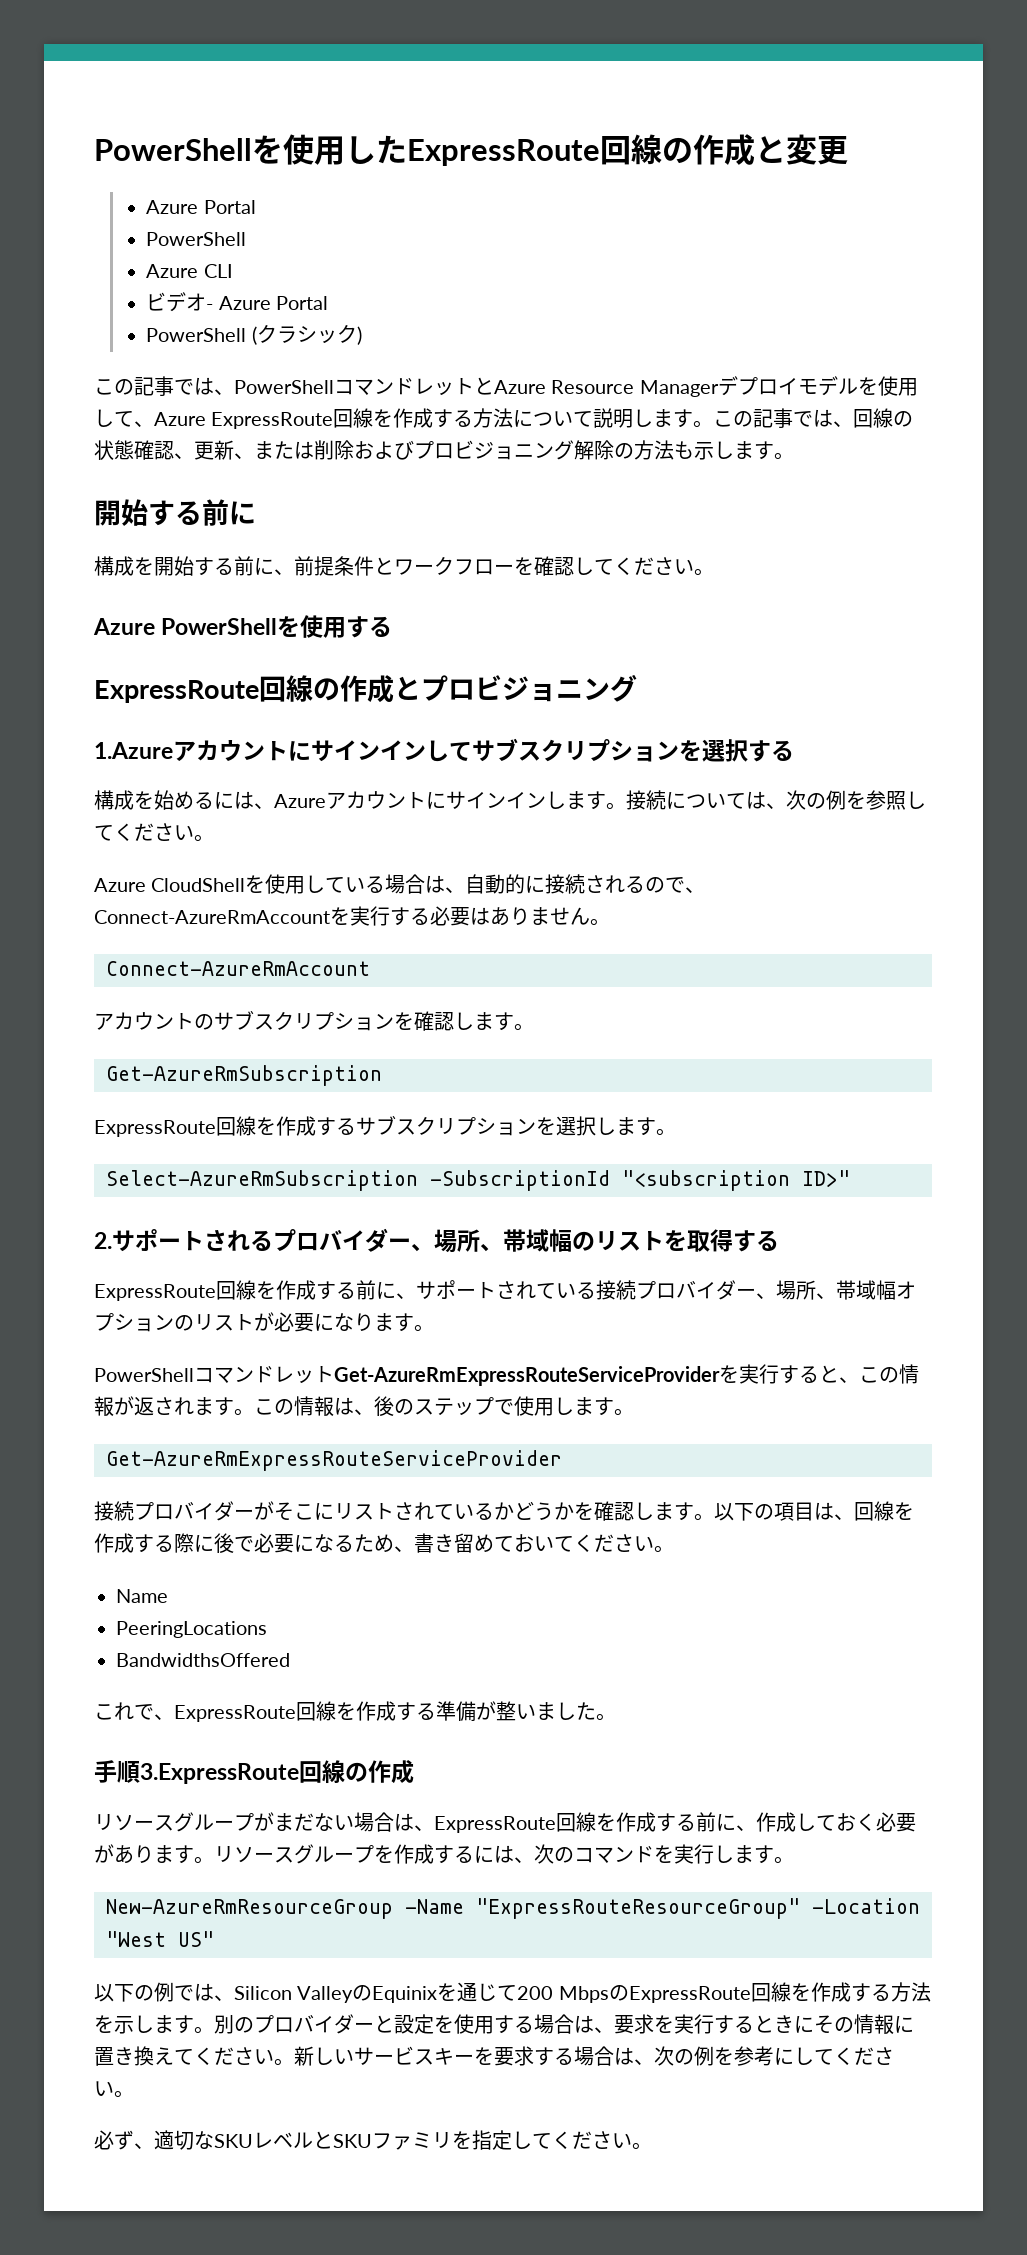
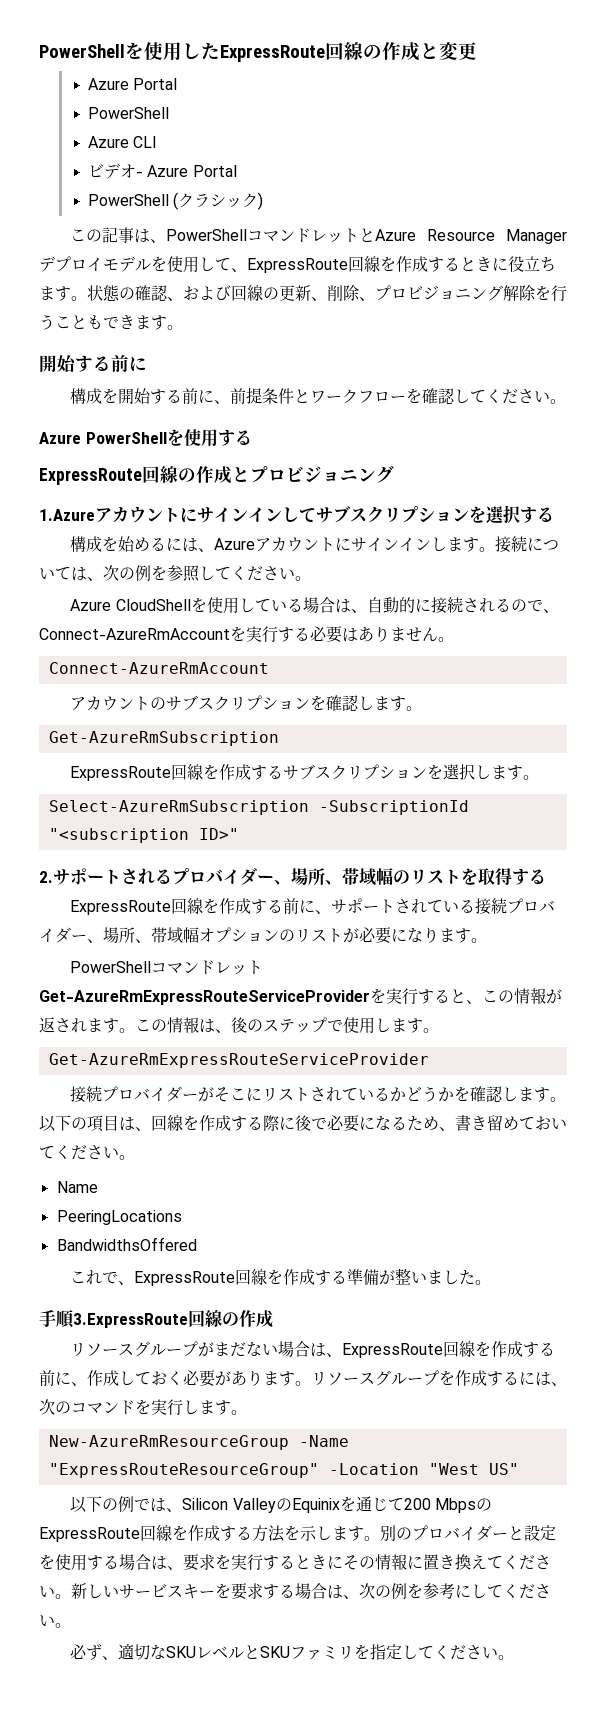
[174,379,194,395] で -> (135, 235) none
[154,408,914,429] [94,440,414,460] Azure ExpressRoute回線を作成する方法について説明します。この記事では、回線の状態確認、更新、または削除および -> [247,256,556,273] [39,285,375,301] ExpressRoute回線を作成するときに役立ちます。状態の確認、および回線の更新、削除、
[614,440,734,460] の方法も示し -> [535,285,567,302] [39,314,135,330] を行うこともでき

